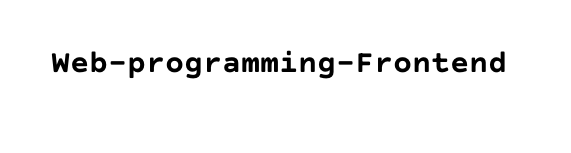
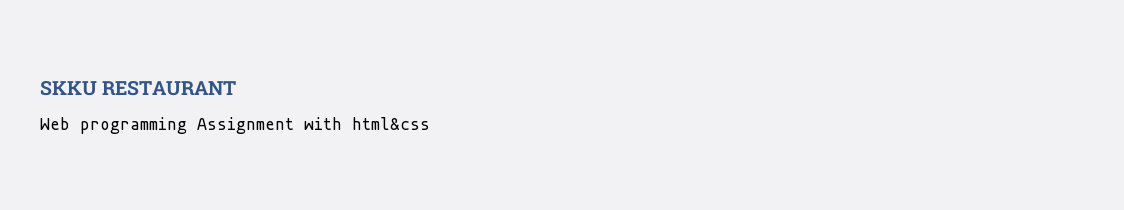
[51,50,507,79] Web-programming-Frontend -> [40,80,237,96] [40,117,430,134] SKKU RESTAURANT // Web programming Assignment with html&css

